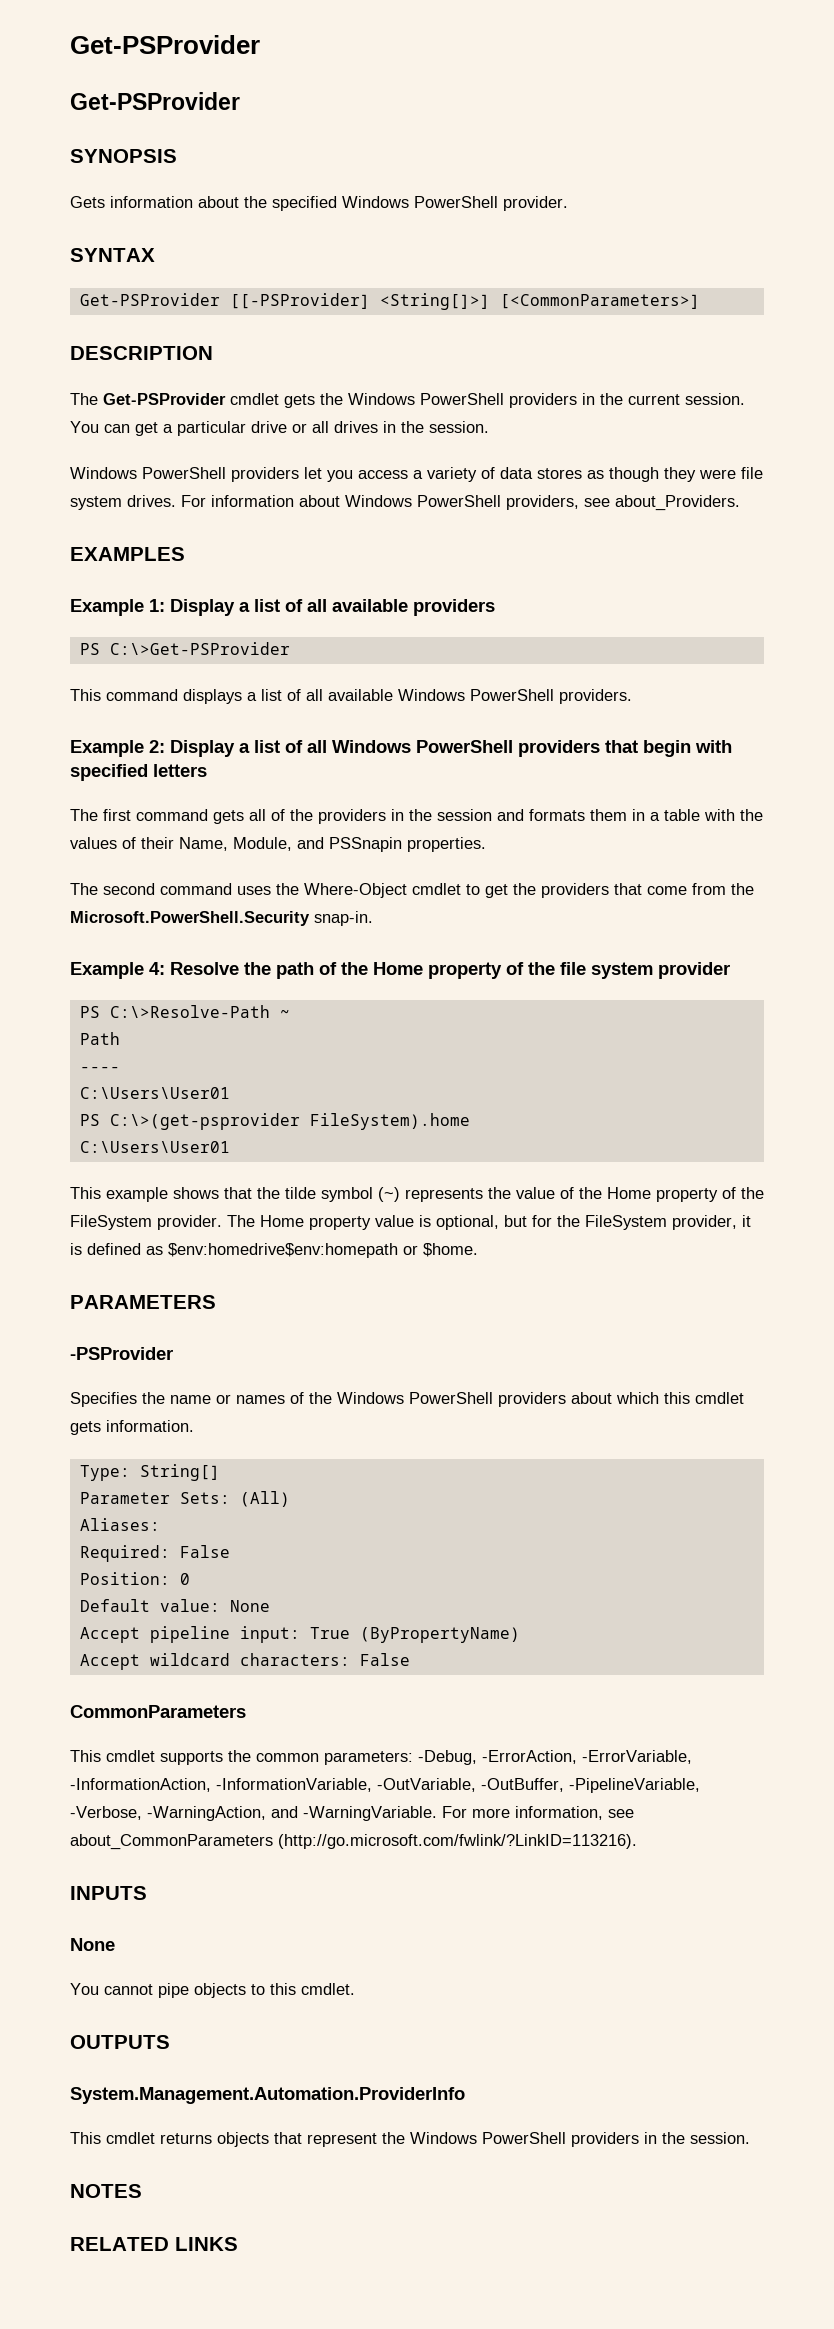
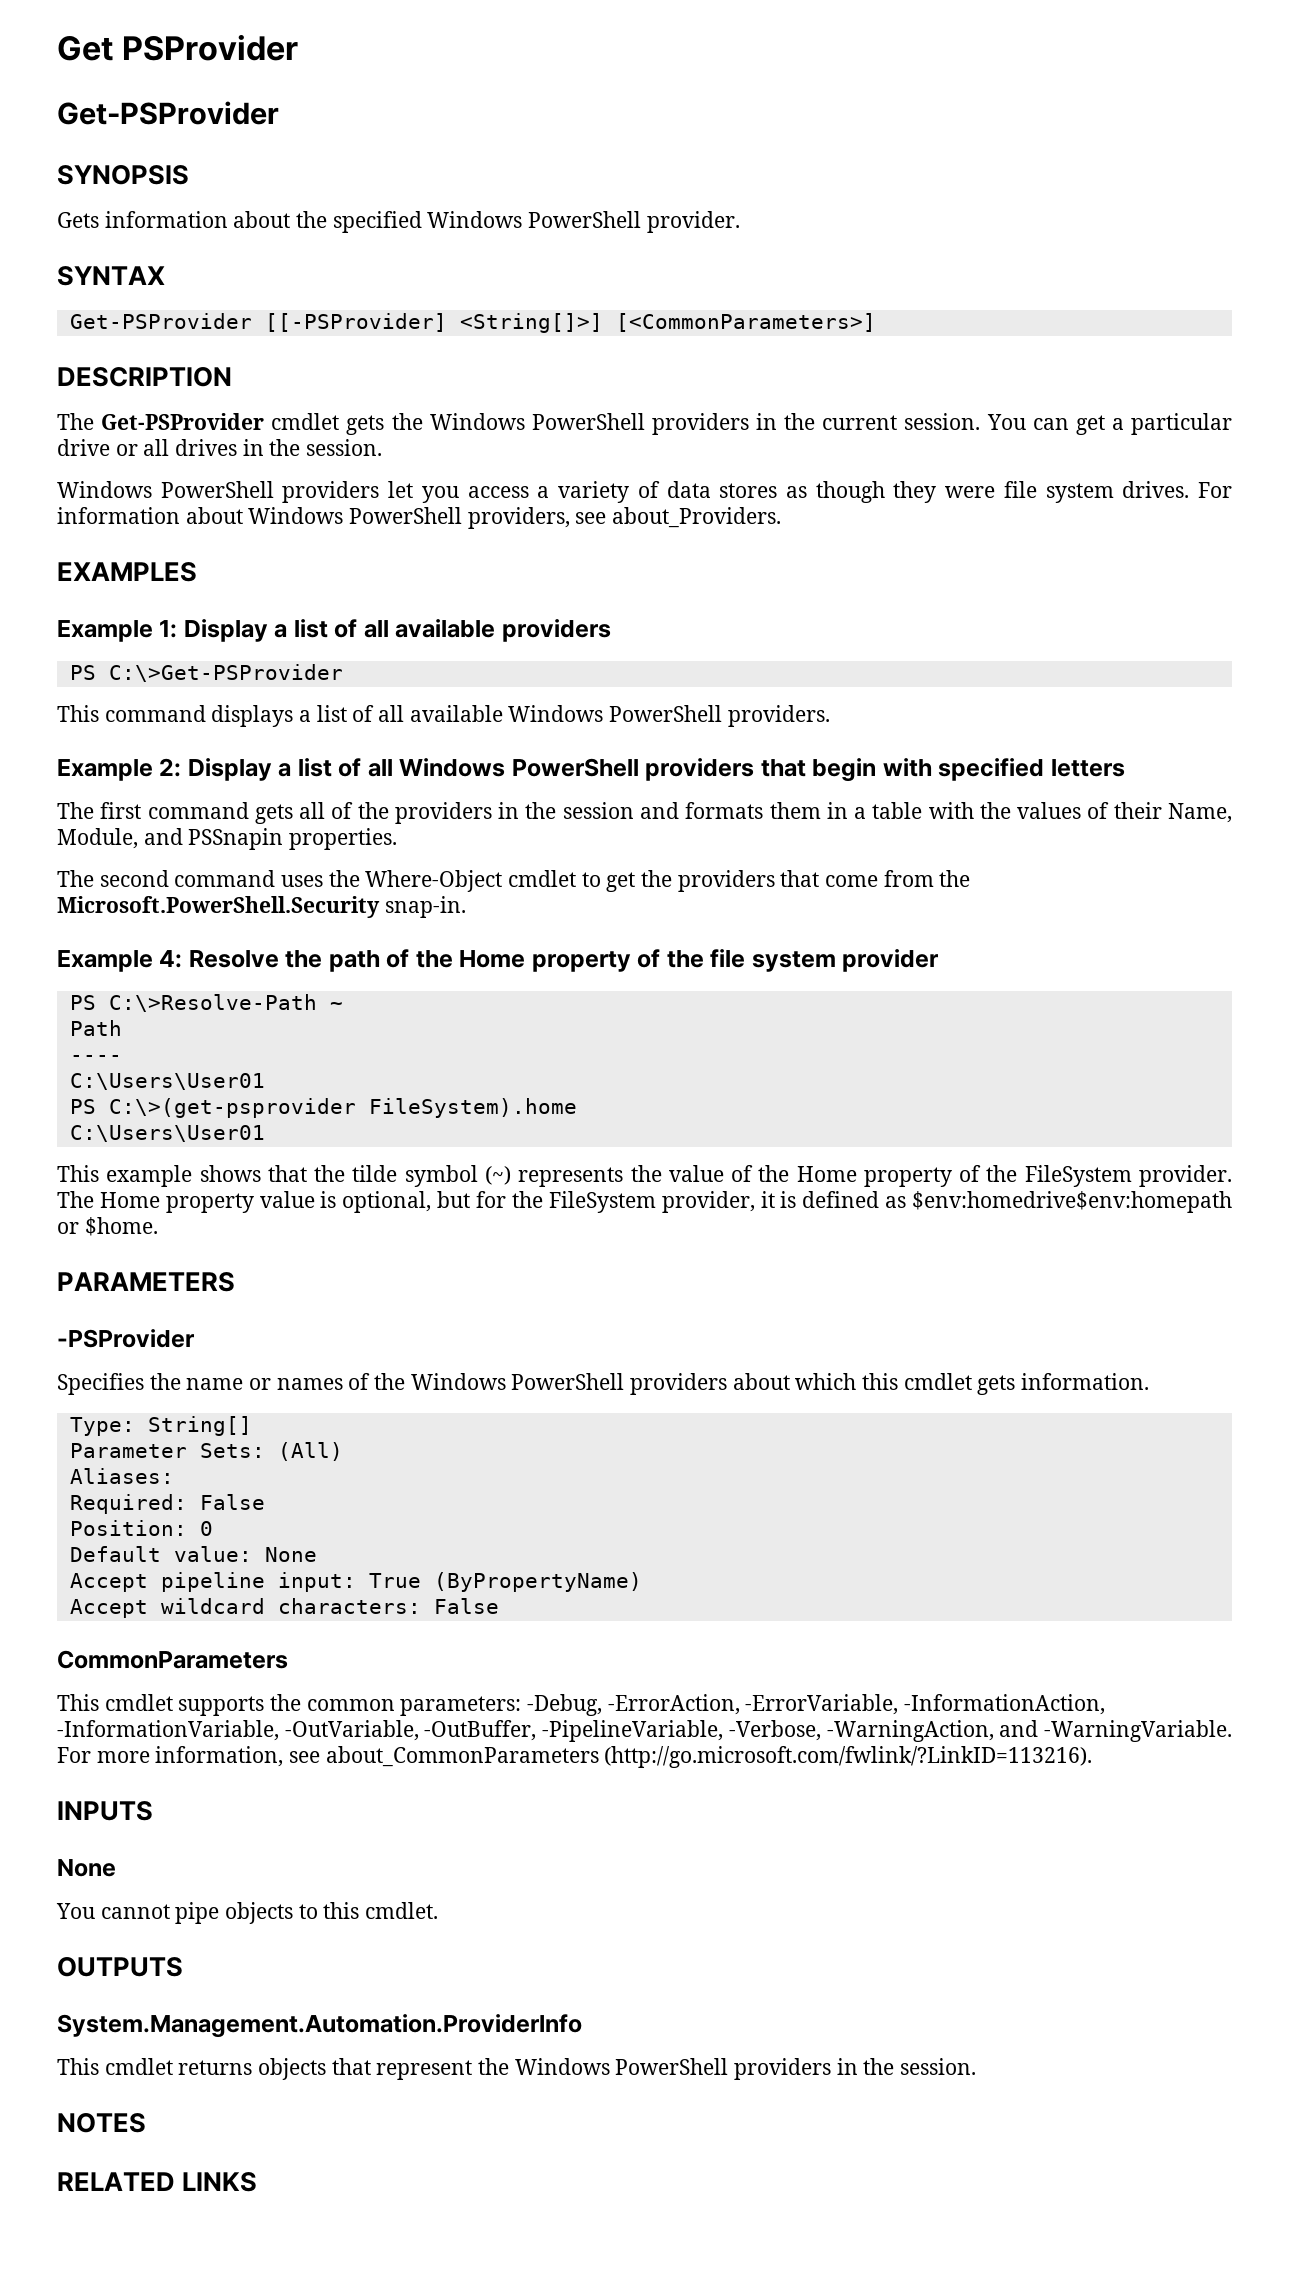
[70,35,260,54] Get-PSProvider -> [57,34,299,61] Get PSProvider

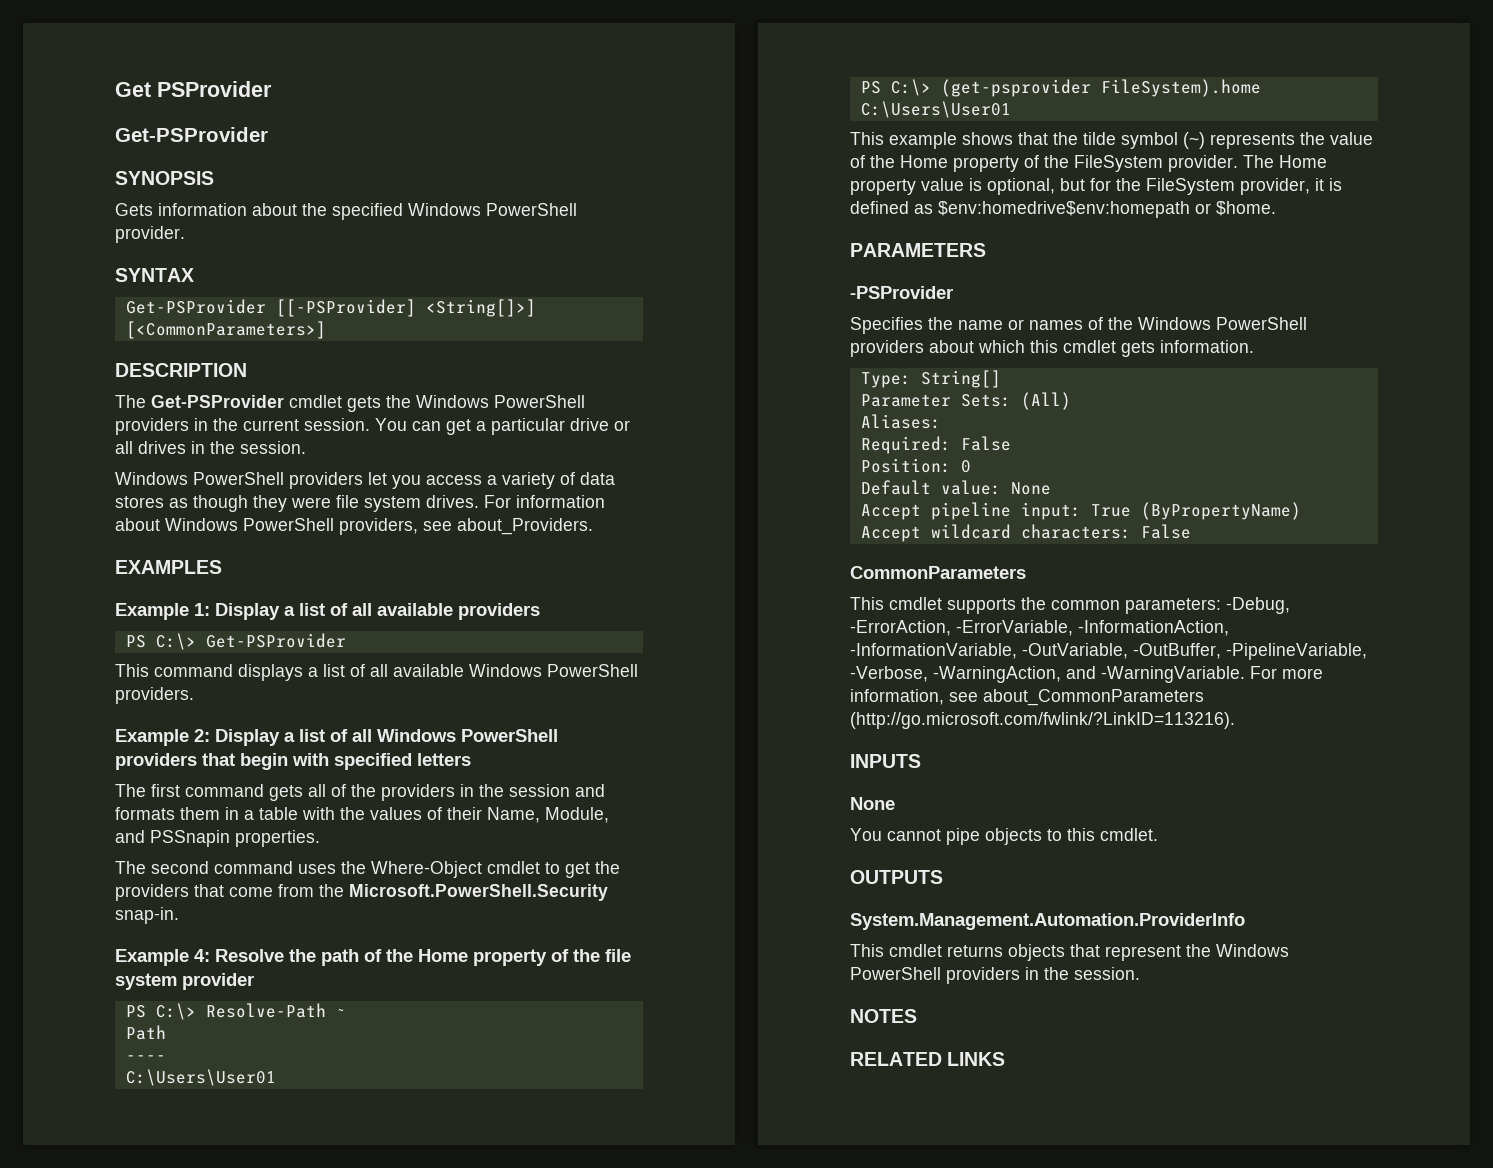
[108,664,343,682] C:\>Get-PSProvider -> [155,633,346,650] C:\> Get-PSProvider
[108,994,317,1012] C:\>Resolve-Path -> [155,1003,326,1020] C:\> Resolve-Path
[108,1098,356,1118] C:\>(get-psprovider -> [890,79,1091,97] C:\> (get-psprovider

